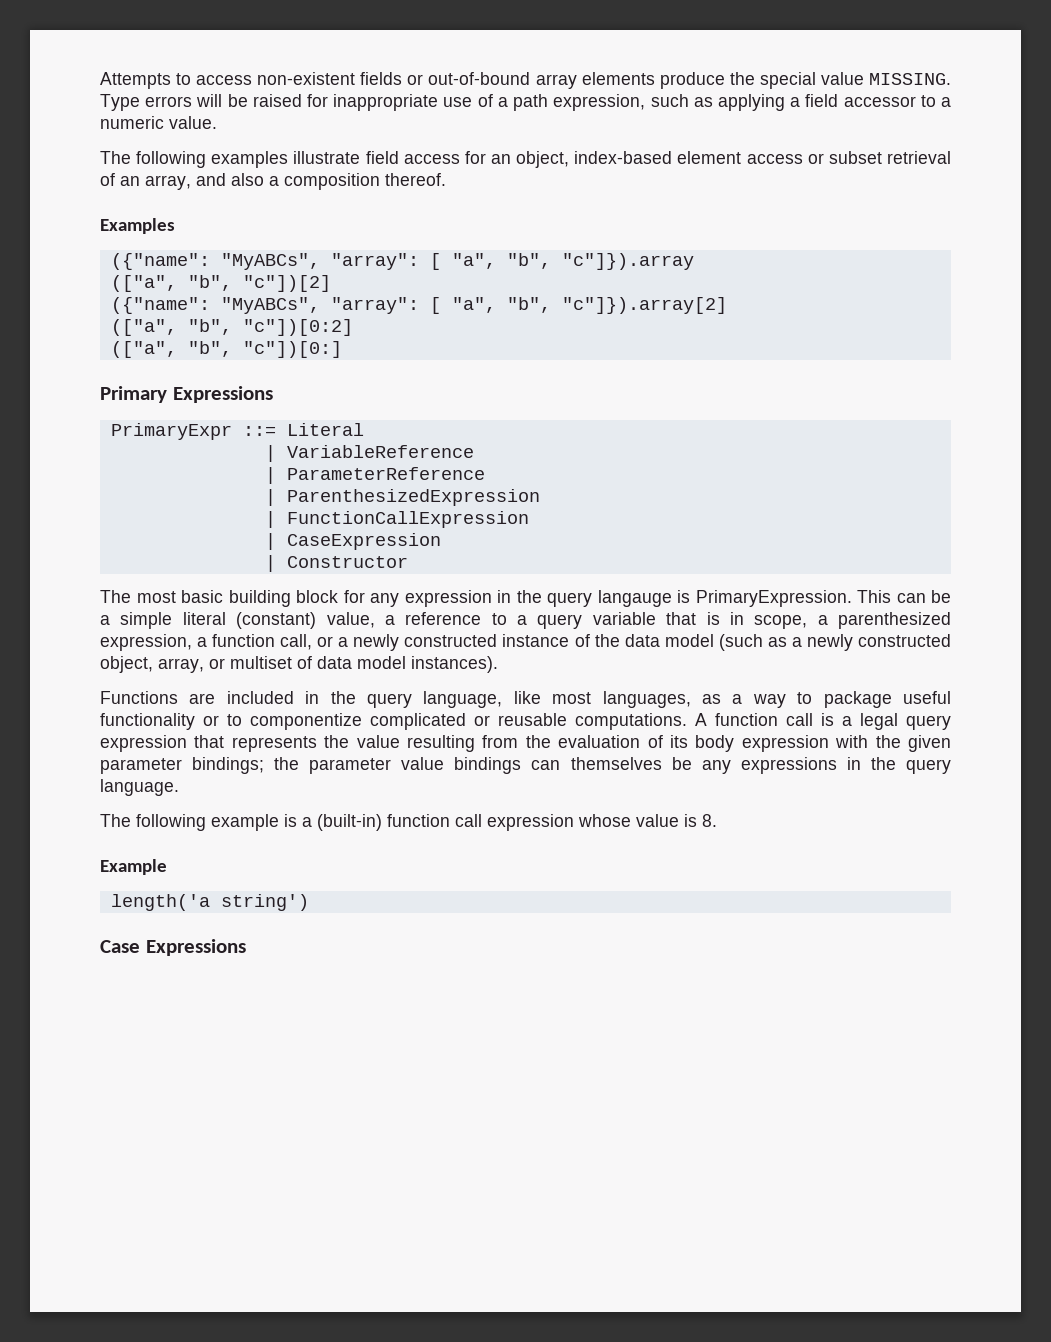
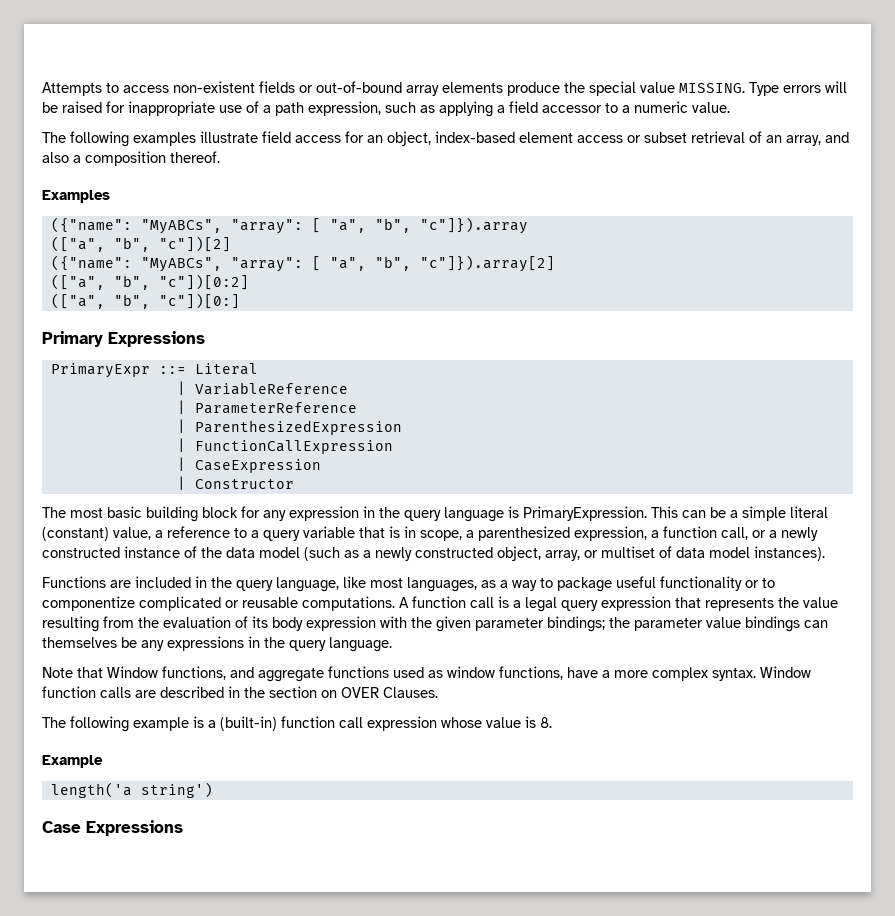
[597,590,672,607] langauge -> [444,507,504,522] language
(179, 787) none -> [42,666,811,682] [42,686,438,698] // Note that Window functions, and aggregate functions used as window functions, have a more complex syntax. Window function calls are described in the section on OVER Clauses.

